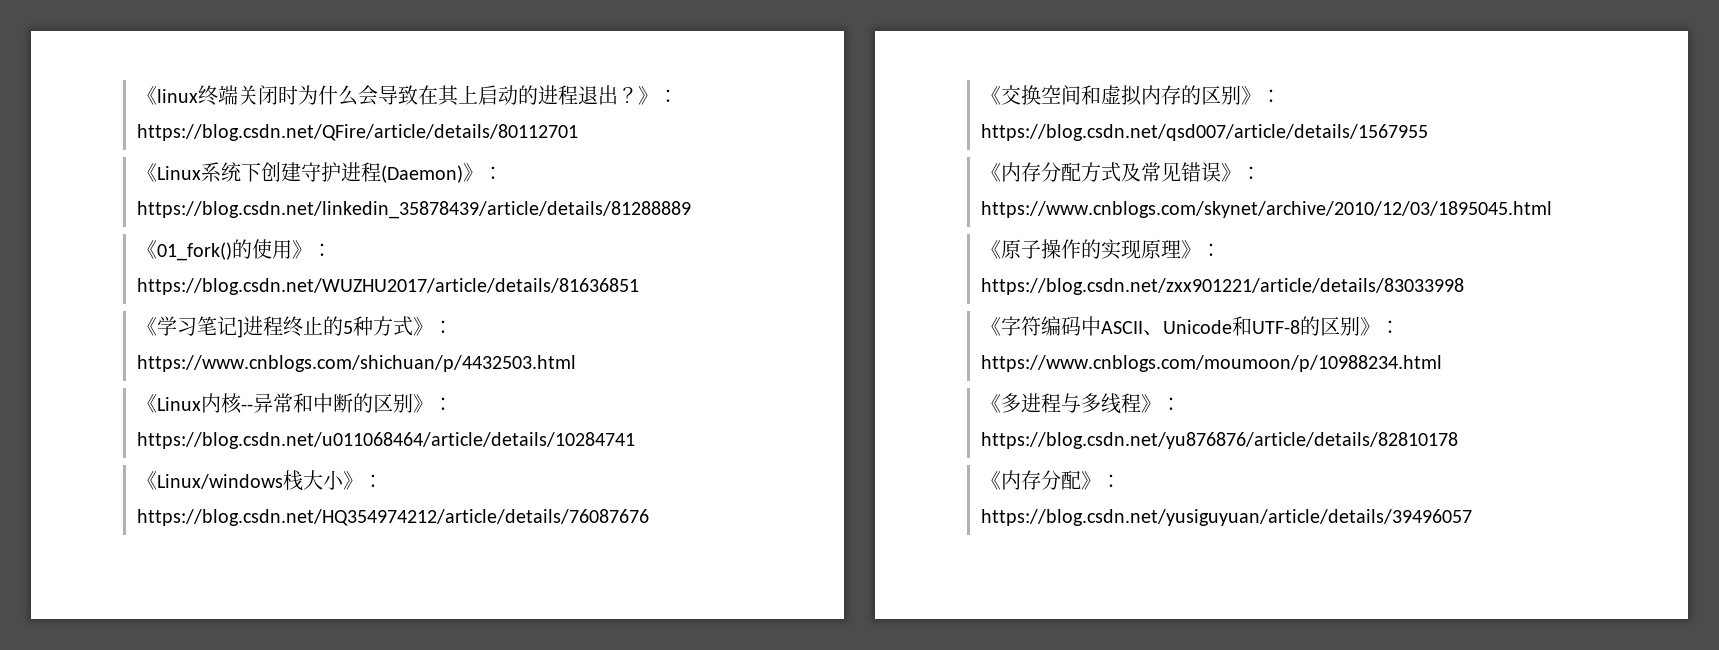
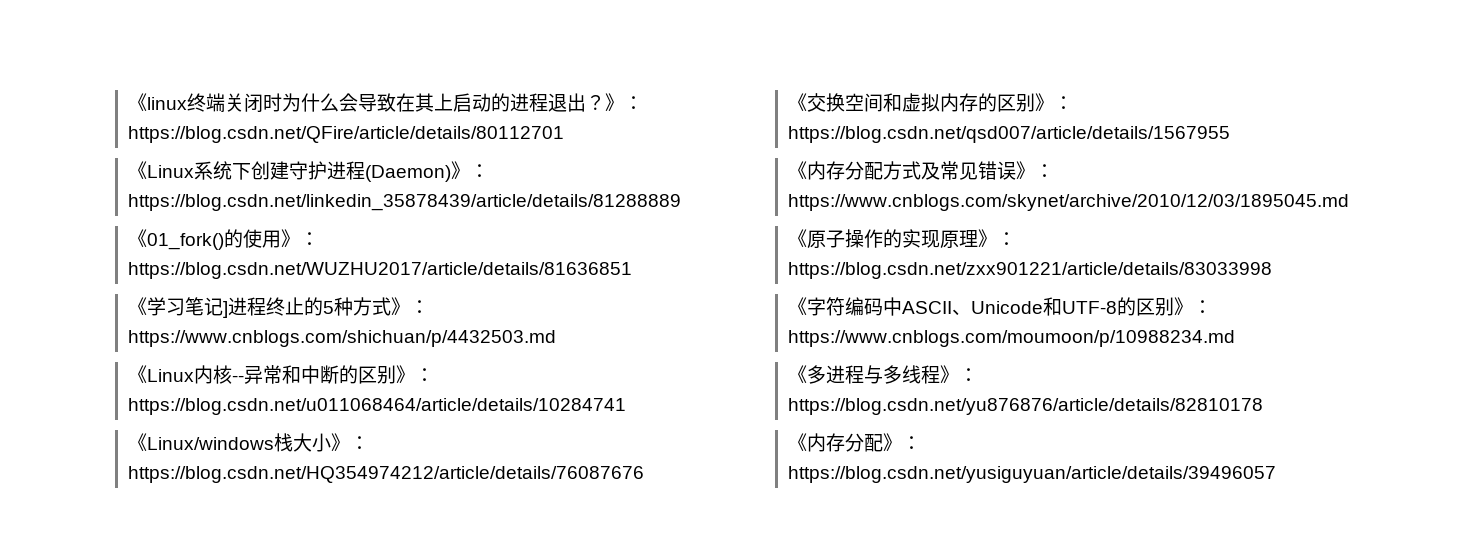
[136,355,576,372] https://www.cnblogs.com/shichuan/p/4432503.html -> [128,330,557,347] https://www.cnblogs.com/shichuan/p/4432503.md
[980,201,1552,218] https://www.cnblogs.com/skynet/archive/2010/12/03/1895045.html -> [788,194,1350,211] https://www.cnblogs.com/skynet/archive/2010/12/03/1895045.md
[980,355,1442,372] https://www.cnblogs.com/moumoon/p/10988234.html -> [788,330,1236,347] https://www.cnblogs.com/moumoon/p/10988234.md

